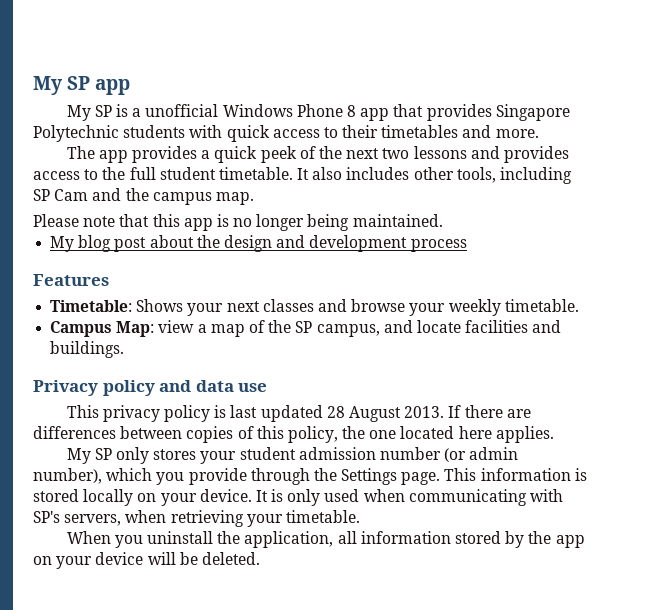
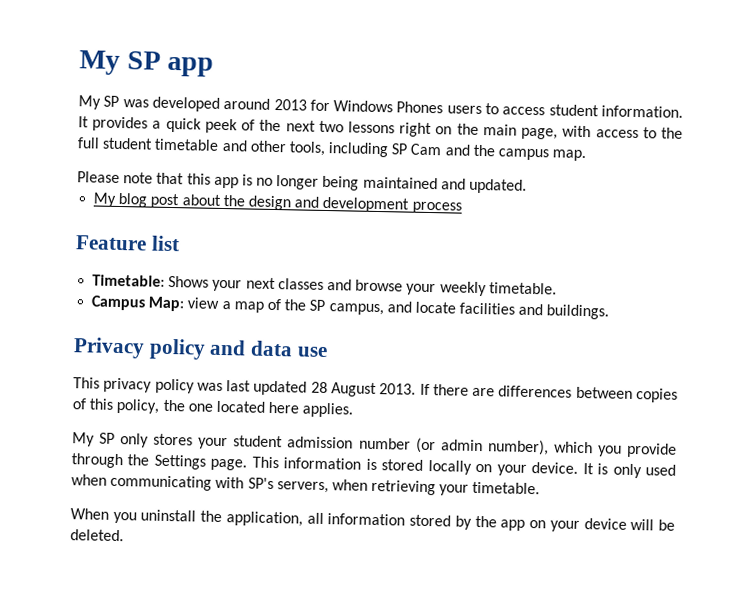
[116,104,570,121] [33,125,539,142] [66,146,128,163] is a unofficial Windows Phone 8 app that provides Singapore Polytechnic students with quick access to their timetables and more. // The app -> [122,96,684,118] [78,116,89,128] was developed around 2013 for Windows Phones users to access student information. It
[470,146,569,163] and provides -> [399,122,592,140] right on the main page, with
[218,167,410,180] timetable. It also includes -> [154,138,248,152] timetable and
[352,214,443,227] maintained. -> [362,176,528,194] maintained and updated.
[33,274,109,286] Features -> [75,235,180,252] Feature list
[214,405,227,418] is -> [196,382,223,392] was

